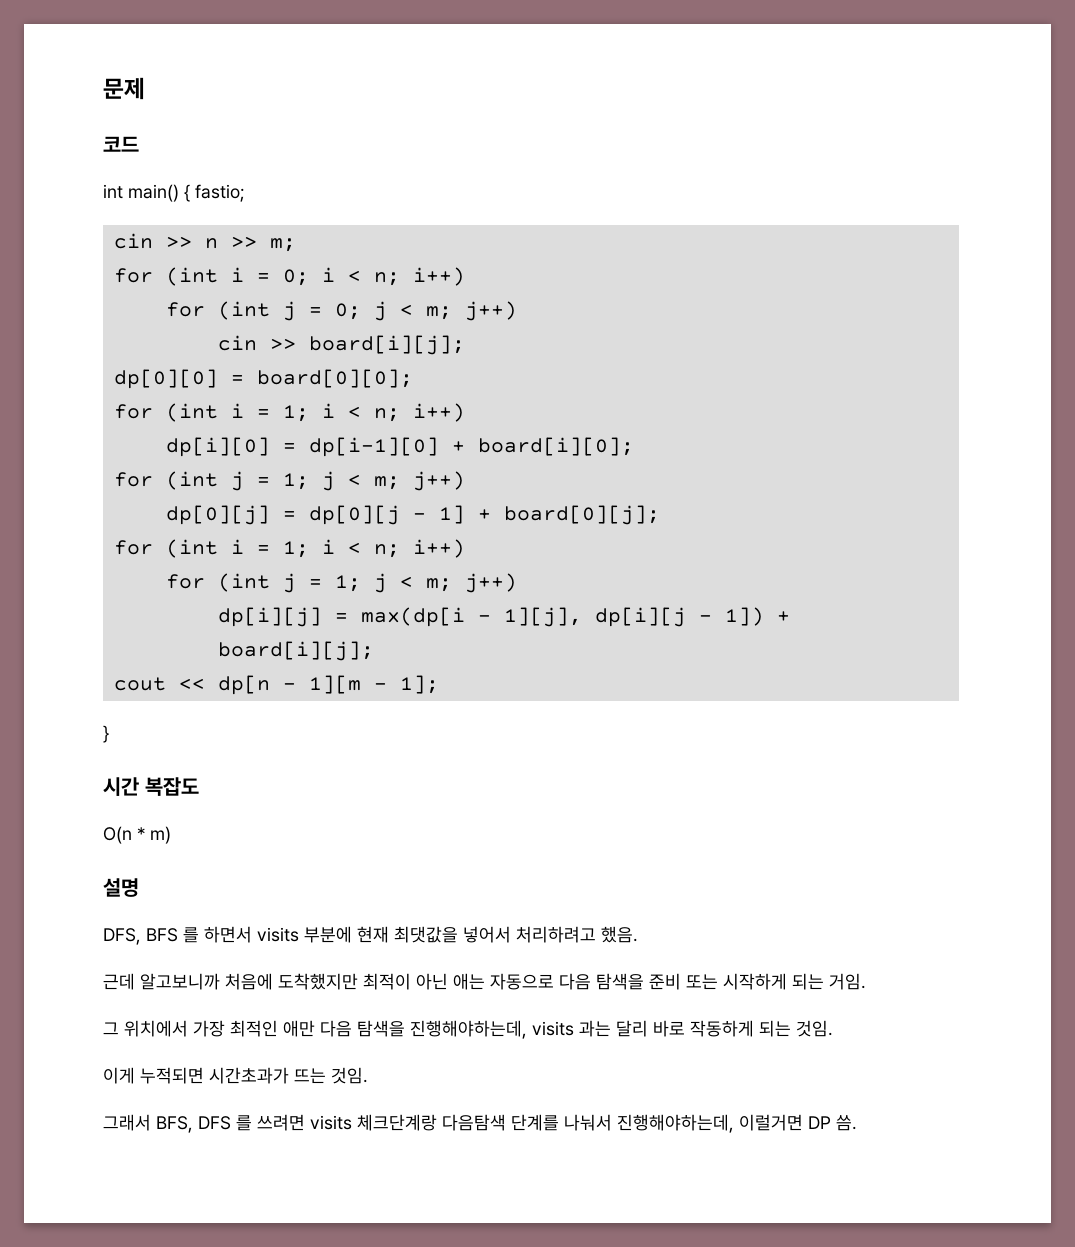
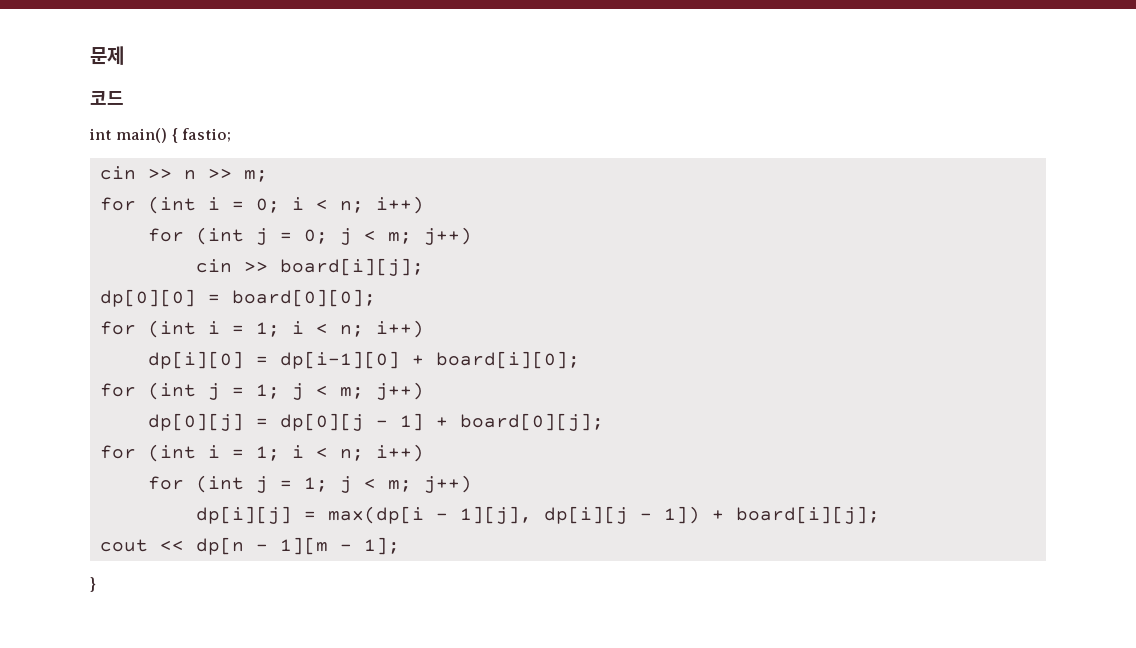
[103,777,199,796] [103,826,171,844] [103,878,139,897] [103,926,638,945] [103,973,866,990] [103,1020,833,1039] [103,1067,368,1084] [103,1114,857,1133] // 시간 복잡도 // O(n * m) // 설명 // DFS, BFS 를 하면서 visits 부분에 현재 최댓값을 넣어서 처리하려고 했음. // 근데 알고보니까 처음에 도착했지만 최적이 아닌 애는 자동으로 다음 탐색을 준비 또는 시작하게 되는 거임. // 그 위치에서 가장 최적인 애만 다음 탐색을 진행해야하는데, visits 과는 달리 바로 작동하게 되는 것임. // 이게 누적되면 시간초과가 뜨는 것임. // 그래서 BFS, DFS 를 쓰려면 visits 체크단계랑 다음탐색 단계를 나눠서 진행해야하는데, 이럴거면 DP 씀. -> (96, 584) none

